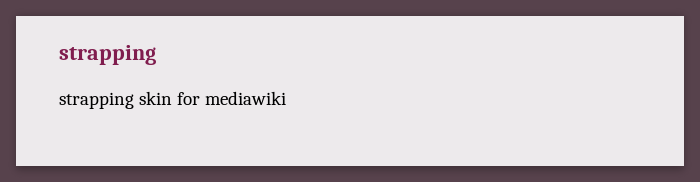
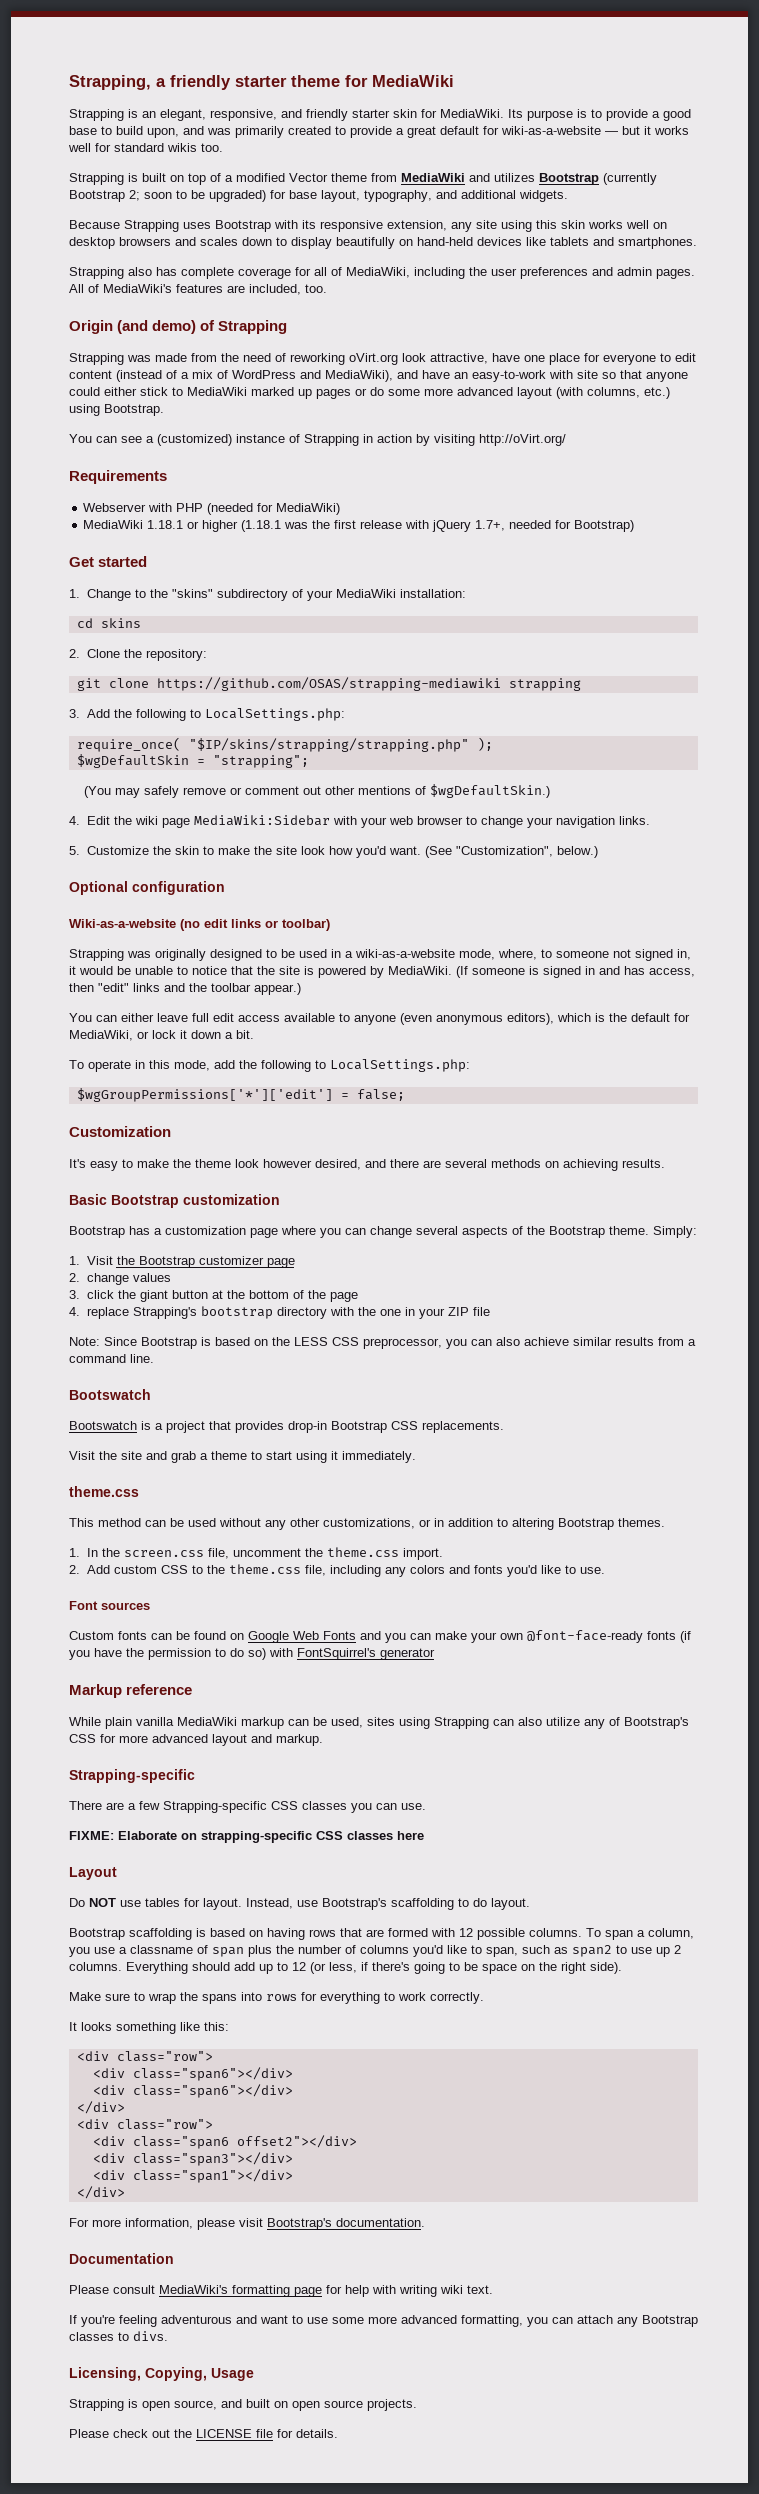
[59,45,156,65] [59,91,287,109] strapping // strapping skin for mediawiki -> [69,75,454,90] [69,109,691,121] [69,126,689,138] [68,143,223,152] [69,173,657,185] [69,190,568,202] [69,220,667,232] [69,237,697,249] [69,267,695,279] [69,284,327,295] [69,320,288,334] [69,353,696,365] [69,370,688,382] [69,387,670,399] [69,404,164,416] [69,434,566,446] [69,470,167,484] [83,503,341,515] [83,520,635,532] [69,556,148,567] [69,589,466,601] [76,618,141,628] [69,649,207,661] [76,677,581,691] [69,708,345,721] [76,737,493,752] [76,754,309,768] [84,784,551,798] [69,815,650,828] [69,846,598,858] [69,881,225,895] [69,919,330,931] [69,949,691,961] [69,966,695,978] [69,983,301,995] [69,1013,690,1025] [69,1030,254,1041] [69,1059,470,1072] [76,1088,405,1102] [69,1126,171,1137] [69,1159,665,1171] [69,1194,280,1208] [69,1226,697,1238] [69,1256,295,1268] [69,1273,171,1285] [69,1290,358,1302] [69,1306,490,1319] [69,1337,696,1349] [69,1354,154,1363] [69,1389,151,1400] [69,1421,504,1433] [69,1451,416,1463] [69,1486,139,1497] [69,1518,665,1530] [69,1547,443,1560] [69,1564,605,1577] [69,1601,150,1610] [69,1630,691,1643] [69,1648,435,1660] [69,1684,193,1698] [69,1717,689,1729] [69,1734,323,1746] [69,1769,195,1783] [69,1801,426,1813] [69,1831,424,1843] [69,1867,117,1880] [69,1898,530,1910] [69,1928,694,1940] [69,1945,681,1957] [69,1962,622,1974] [69,1992,484,2004] [69,2022,229,2034] [76,2051,213,2062] [92,2067,293,2081] [92,2084,293,2098] [76,2101,125,2114] [76,2119,213,2130] [92,2135,357,2149] [92,2152,293,2166] [92,2169,293,2183] [76,2186,125,2199] [69,2218,425,2230] [69,2253,174,2264] [69,2285,493,2297] [69,2315,698,2327] [69,2331,168,2341] [69,2367,254,2381] [69,2399,417,2411] [69,2429,338,2438] Strapping, a friendly starter theme for MediaWiki // Strapping is an elegant, responsive, and friendly starter skin for MediaWiki. Its purpose is to provide a good base to build upon, and was primarily created to provide a great default for wiki-as-a-website — but it works well for standard wikis too. // Strapping is built on top of a modified Vector theme from MediaWiki and utilizes Bootstrap (currently Bootstrap 2; soon to be upgraded) for base layout, typography, and additional widgets. // Because Strapping uses Bootstrap with its responsive extension, any site using this skin works well on desktop browsers and scales down to display beautifully on hand-held devices like tablets and smartphones. // Strapping also has complete coverage for all of MediaWiki, including the user preferences and admin pages. All of MediaWiki's features are included, too. // Origin (and demo) of Strapping // Strapping was made from the need of reworking oVirt.org look attractive, have one place for everyone to edit content (instead of a mix of WordPress and MediaWiki), and have an easy-to-work with site so that anyone could either stick to MediaWiki marked up pages or do some more advanced layout (with columns, etc.) using Bootstrap. // You can see a (customized) instance of Strapping in action by visiting http://oVirt.org/ // Requirements // Webserver with PHP (needed for MediaWiki) // MediaWiki 1.18.1 or higher (1.18.1 was the first release with jQuery 1.7+, needed for Bootstrap) // Get started // 1. Change to the "skins" subdirectory of your MediaWiki installation: // cd skins // 2. Clone the repository: // git clone https://github.com/OSAS/strapping-mediawiki strapping // 3. Add the following to LocalSettings.php: // require_once( "$IP/skins/strapping/strapping.php" ); // $wgDefaultSkin = "strapping"; // (You may safely remove or comment out other mentions of $wgDefaultSkin.) // 4. Edit the wiki page MediaWiki:Sidebar with your web browser to change your navigation links. // 5. Customize the skin to make the site look how you'd want. (See "Customization", below.) // Optional configuration // Wiki-as-a-website (no edit links or toolbar) // Strapping was originally designed to be used in a wiki-as-a-website mode, where, to someone not signed in, it would be unable to notice that the site is powered by MediaWiki. (If someone is signed in and has access, then "edit" links and the toolbar appear.) // You can either leave full edit access available to anyone (even anonymous editors), which is the default for MediaWiki, or lock it down a bit. // To operate in this mode, add the following to LocalSettings.php: // $wgGroupPermissions['*']['edit'] = false; // Customization // It's easy to make the theme look however desired, and there are several methods on achieving results. // Basic Bootstrap customization // Bootstrap has a customization page where you can change several aspects of the Bootstrap theme. Simply: // 1. Visit the Bootstrap customizer page // 2. change values // 3. click the giant button at the bottom of the page // 4. replace Strapping's bootstrap directory with the one in your ZIP file // Note: Since Bootstrap is based on the LESS CSS preprocessor, you can also achieve similar results from a command line. // Bootswatch // Bootswatch is a project that provides drop-in Bootstrap CSS replacements. // Visit the site and grab a theme to start using it immediately. // theme.css // This method can be used without any other customizations, or in addition to altering Bootstrap themes. // 1. In the screen.css file, uncomment the theme.css import. // 2. Add custom CSS to the theme.css file, including any colors and fonts you'd like to use. // Font sources // Custom fonts can be found on Google Web Fonts and you can make your own @font-face-ready fonts (if you have the permission to do so) with FontSquirrel's generator // Markup reference // While plain vanilla MediaWiki markup can be used, sites using Strapping can also utilize any of Bootstrap's CSS for more advanced layout and markup. // Strapping-specific // There are a few Strapping-specific CSS classes you can use. // FIXME: Elaborate on strapping-specific CSS classes here // Layout // Do NOT use tables for layout. Instead, use Bootstrap's scaffolding to do layout. // Bootstrap scaffolding is based on having rows that are formed with 12 possible columns. To span a column, you use a classname of span plus the number of columns you'd like to span, such as span2 to use up 2 columns. Everything should add up to 12 (or less, if there's going to be space on the right side). // Make sure to wrap the spans into rows for everything to work correctly. // It looks something like this: // <div class="row"> // <div class="span6"></div> // <div class="span6"></div> // </div> // <div class="row"> // <div class="span6 offset2"></div> // <div class="span3"></div> // <div class="span1"></div> // </div> // For more information, please visit Bootstrap's documentation. // Documentation // Please consult MediaWiki's formatting page for help with writing wiki text. // If you're feeling adventurous and want to use some more advanced formatting, you can attach any Bootstrap classes to divs. // Licensing, Copying, Usage // Strapping is open source, and built on open source projects. // Please check out the LICENSE file for details.

